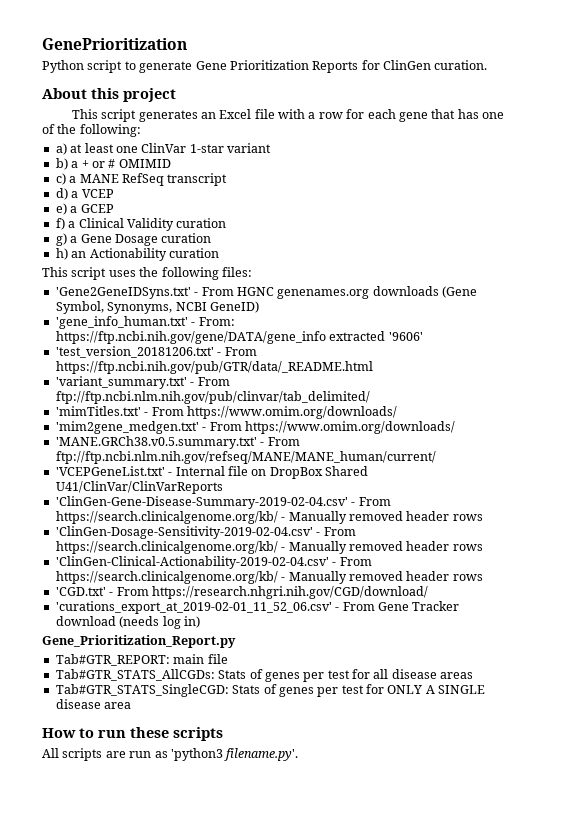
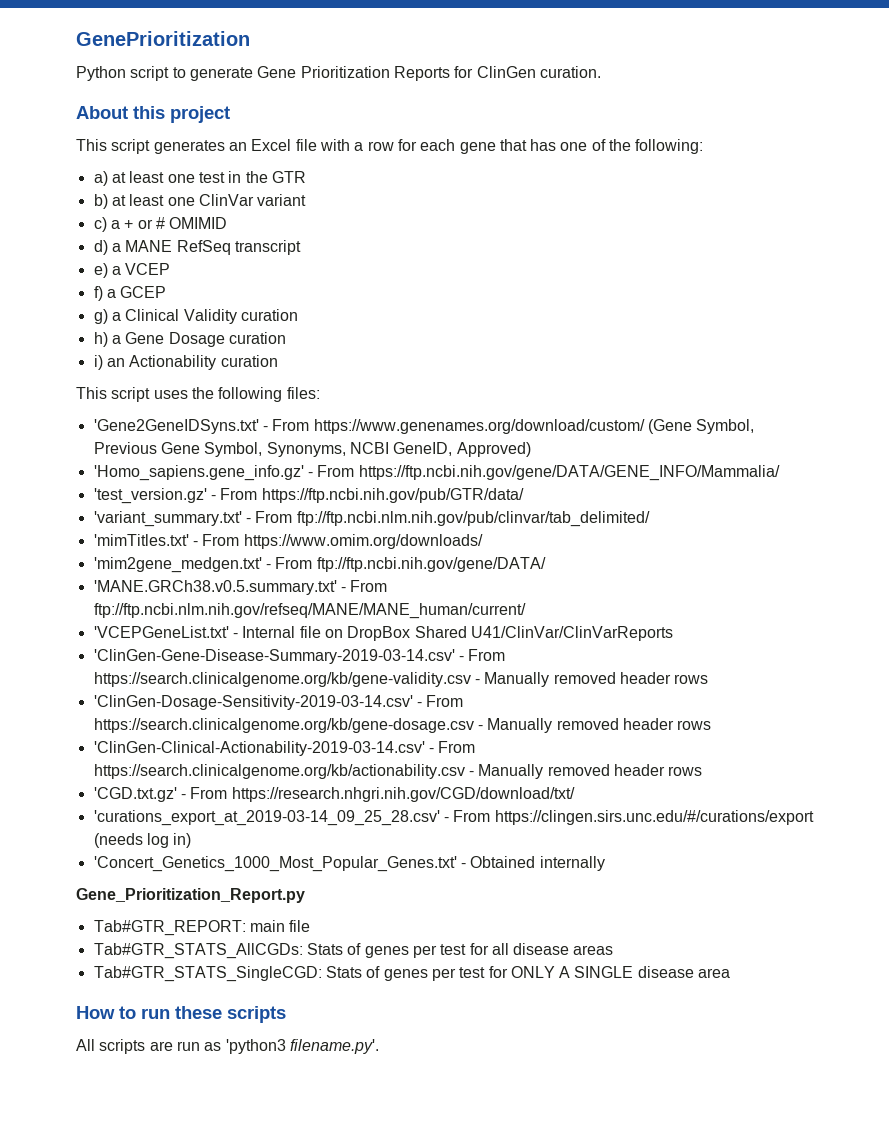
[141,143,224,153] ClinVar 1-star -> [198,171,306,183] [93,194,254,209] test in the GTR // b) at least one ClinVar
[55,158,68,170] b) -> [93,217,107,232] c)
[55,173,66,185] c) -> [93,240,108,255] d)
[55,188,68,200] d) -> [93,263,108,278] e)
[55,203,67,215] e) -> [93,286,103,301] f)
[55,218,65,230] f) -> [93,309,108,324] g)
[55,233,67,246] g) -> [93,332,108,347] h)
[55,248,68,260] h) -> [93,355,103,370] i)
[236,286,477,299] [55,301,259,314] [55,316,235,329] [55,331,423,344] [55,346,257,358] [55,361,373,374] HGNC genenames.org downloads (Gene Symbol, Synonyms, NCBI GeneID) // 'gene_info_human.txt' - From: https://ftp.ncbi.nih.gov/gene/DATA/gene_info extracted '9606' // 'test_version_20181206.txt' - From https://ftp.ncbi.nih.gov/pub/GTR/data/_README.html -> [313,419,755,434] [93,442,531,457] [93,465,780,481] [93,488,524,504] https://www.genenames.org/download/custom/ (Gene Symbol, Previous Gene Symbol, Synonyms, NCBI GeneID, Approved) // 'Homo_sapiens.gene_info.gz' - From https://ftp.ncbi.nih.gov/gene/DATA/GENE_INFO/Mammalia/ // 'test_version.gz' - From https://ftp.ncbi.nih.gov/pub/GTR/data/
[244,421,455,434] https://www.omim.org/downloads/ -> [316,557,546,572] ftp://ftp.ncbi.nih.gov/gene/DATA/
[55,496,391,509] [55,511,483,524] [55,526,356,539] [55,541,483,554] [55,556,372,569] [55,571,483,584] [55,586,428,599] [55,601,460,614] [55,616,116,626] 'ClinGen-Gene-Disease-Summary-2019-02-04.csv' - From https://search.clinicalgenome.org/kb/ - Manually removed header rows // 'ClinGen-Dosage-Sensitivity-2019-02-04.csv' - From https://search.clinicalgenome.org/kb/ - Manually removed header rows // 'ClinGen-Clinical-Actionability-2019-02-04.csv' - From https://search.clinicalgenome.org/kb/ - Manually removed header rows // 'CGD.txt' - From https://research.nhgri.nih.gov/CGD/download/ // 'curations_export_at_2019-02-01_11_52_06.csv' - From Gene Tracker download -> [93,649,506,664] [93,672,709,687] [93,695,464,710] [93,718,712,733] [93,741,476,756] [93,764,703,779] [93,787,575,802] [93,810,814,826] 'ClinGen-Gene-Disease-Summary-2019-03-14.csv' - From https://search.clinicalgenome.org/kb/gene-validity.csv - Manually removed header rows // 'ClinGen-Dosage-Sensitivity-2019-03-14.csv' - From https://search.clinicalgenome.org/kb/gene-dosage.csv - Manually removed header rows // 'ClinGen-Clinical-Actionability-2019-03-14.csv' - From https://search.clinicalgenome.org/kb/actionability.csv - Manually removed header rows // 'CGD.txt.gz' - From https://research.nhgri.nih.gov/CGD/download/txt/ // 'curations_export_at_2019-03-14_09_25_28.csv' - From https://clingen.sirs.unc.edu/#/curations/export
(200, 622) none -> [93,856,605,872] // 'Concert_Genetics_1000_Most_Popular_Genes.txt' - Obtained internally

